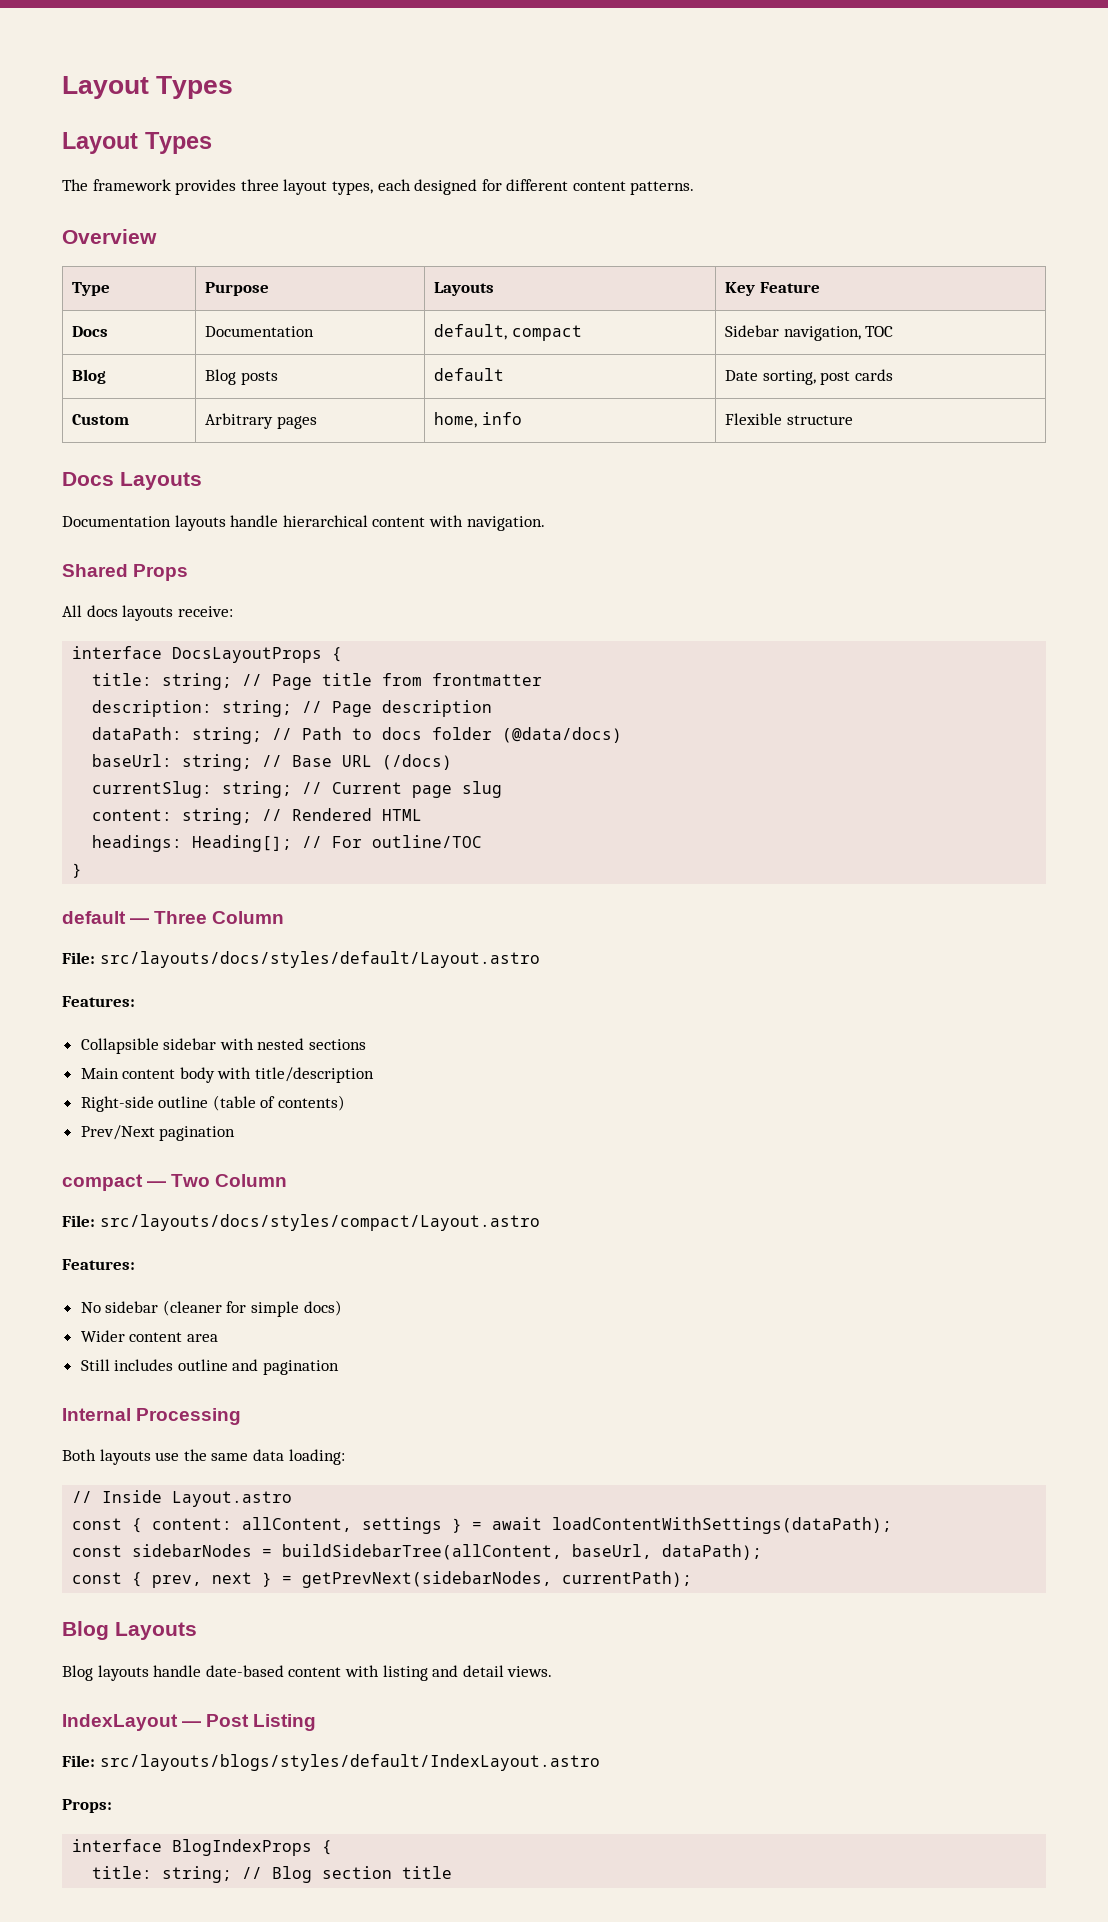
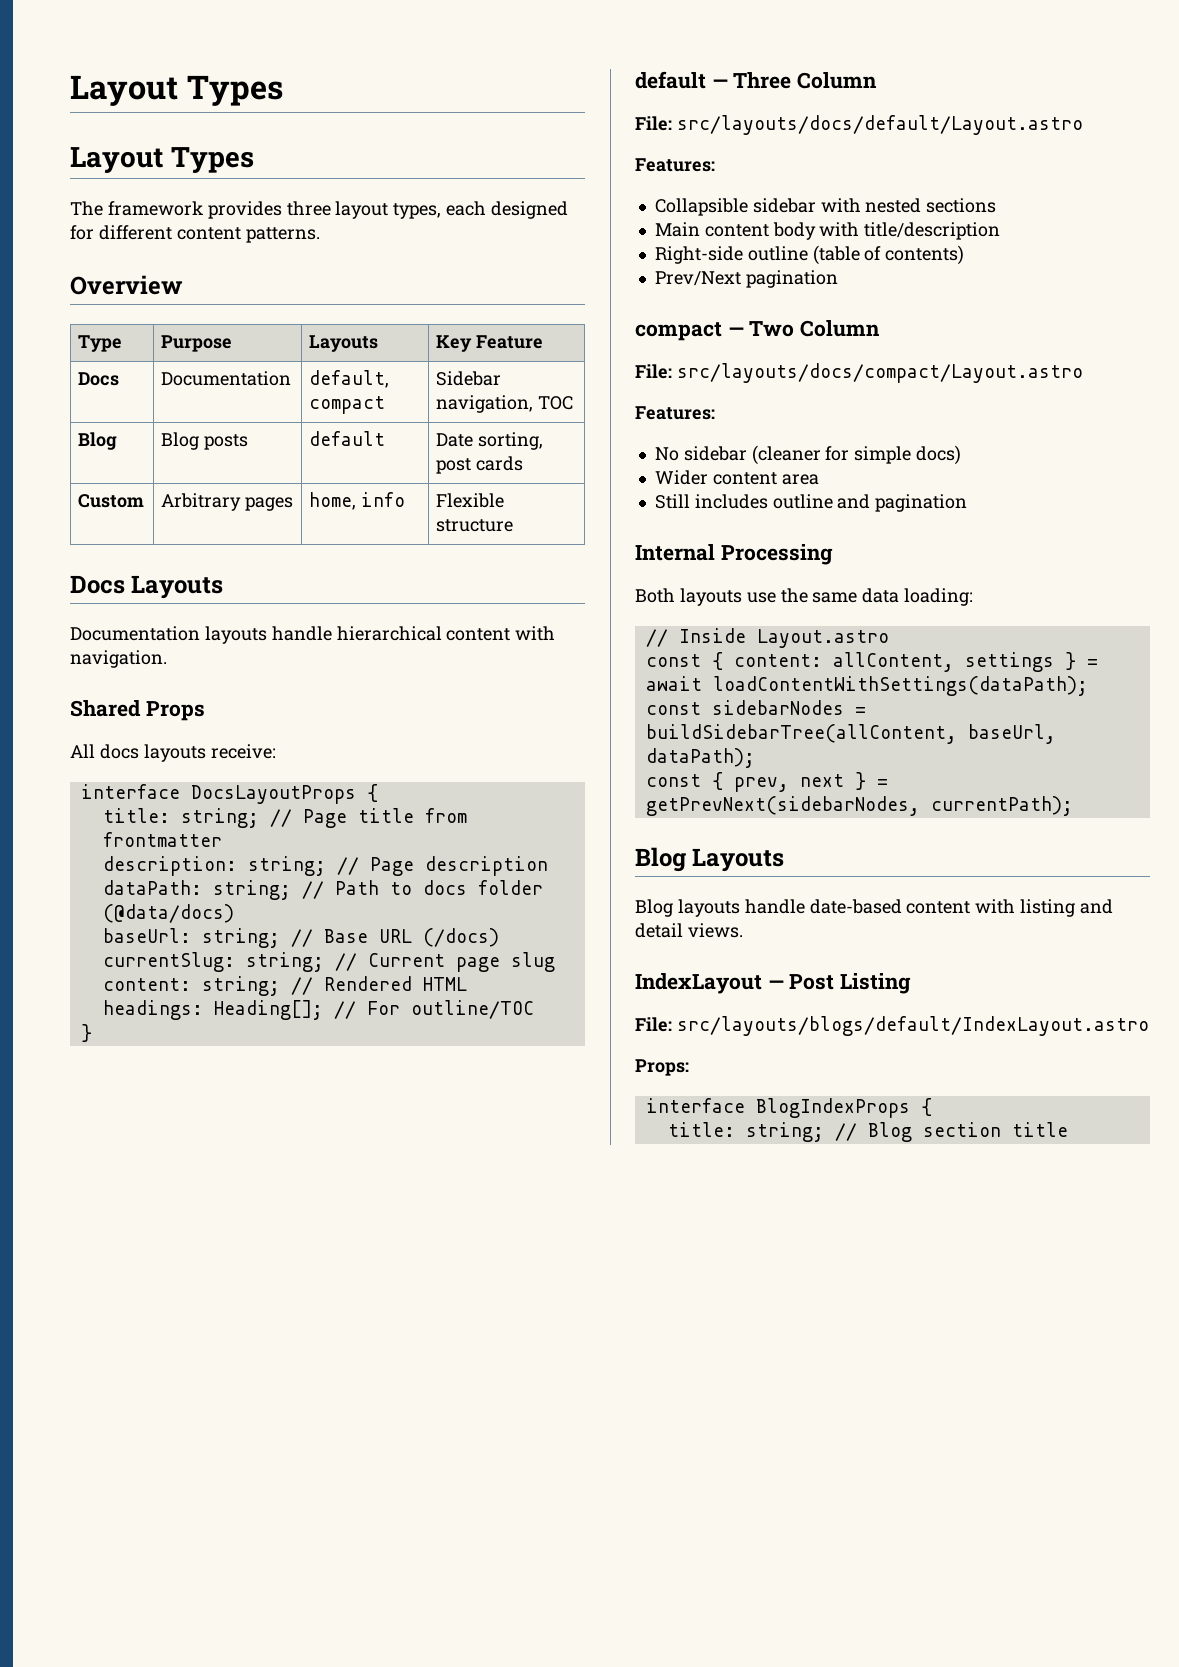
[99,951,540,968] src/layouts/docs/styles/default/Layout.astro -> [676,115,1083,135] src/layouts/docs/default/Layout.astro
[99,1214,540,1231] src/layouts/docs/styles/compact/Layout.astro -> [676,363,1083,383] src/layouts/docs/compact/Layout.astro
[99,1754,600,1771] src/layouts/blogs/styles/default/IndexLayout.astro -> [676,1016,1149,1036] src/layouts/blogs/default/IndexLayout.astro

